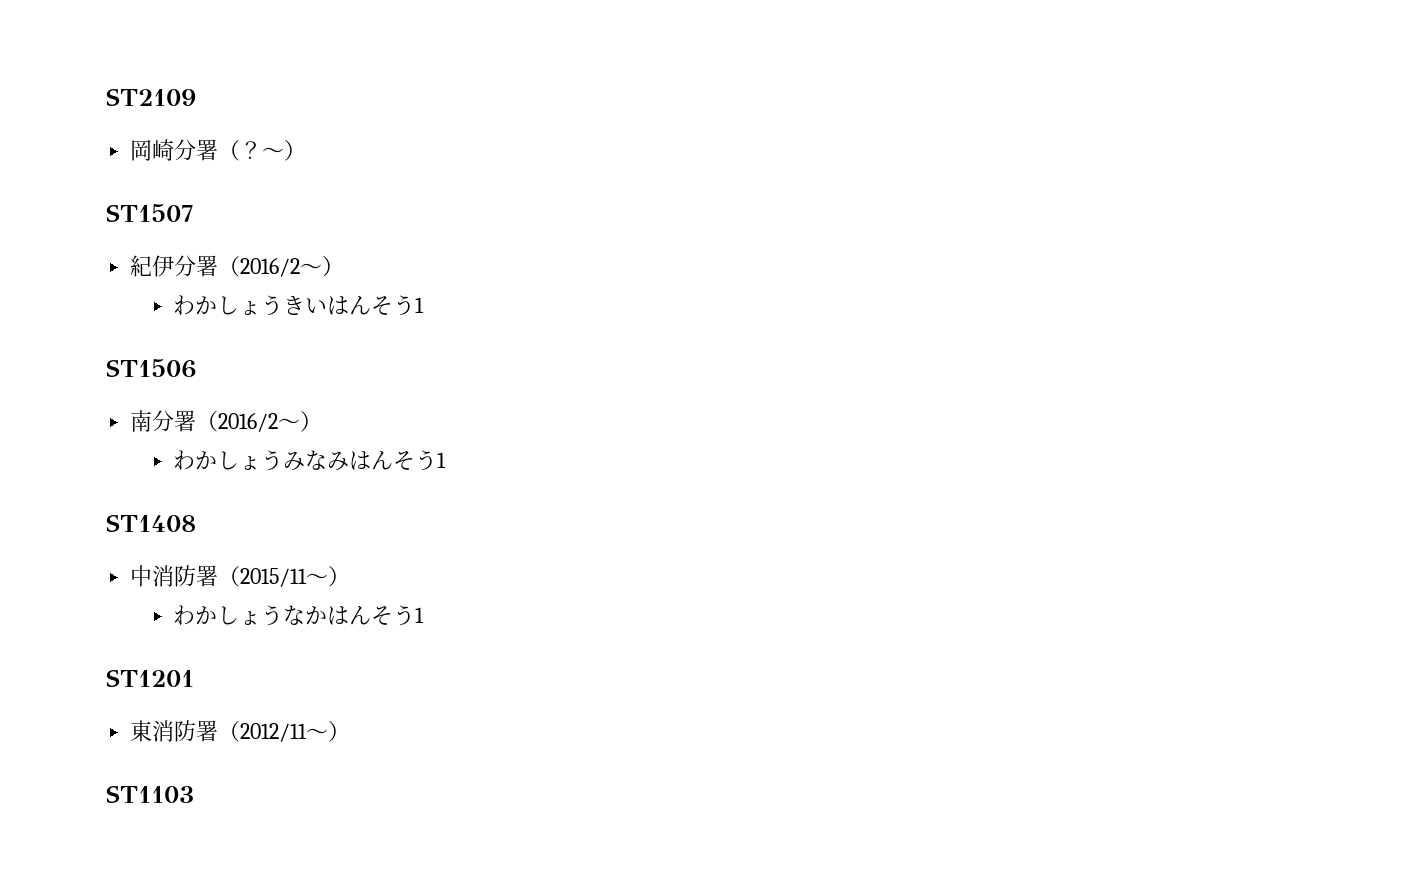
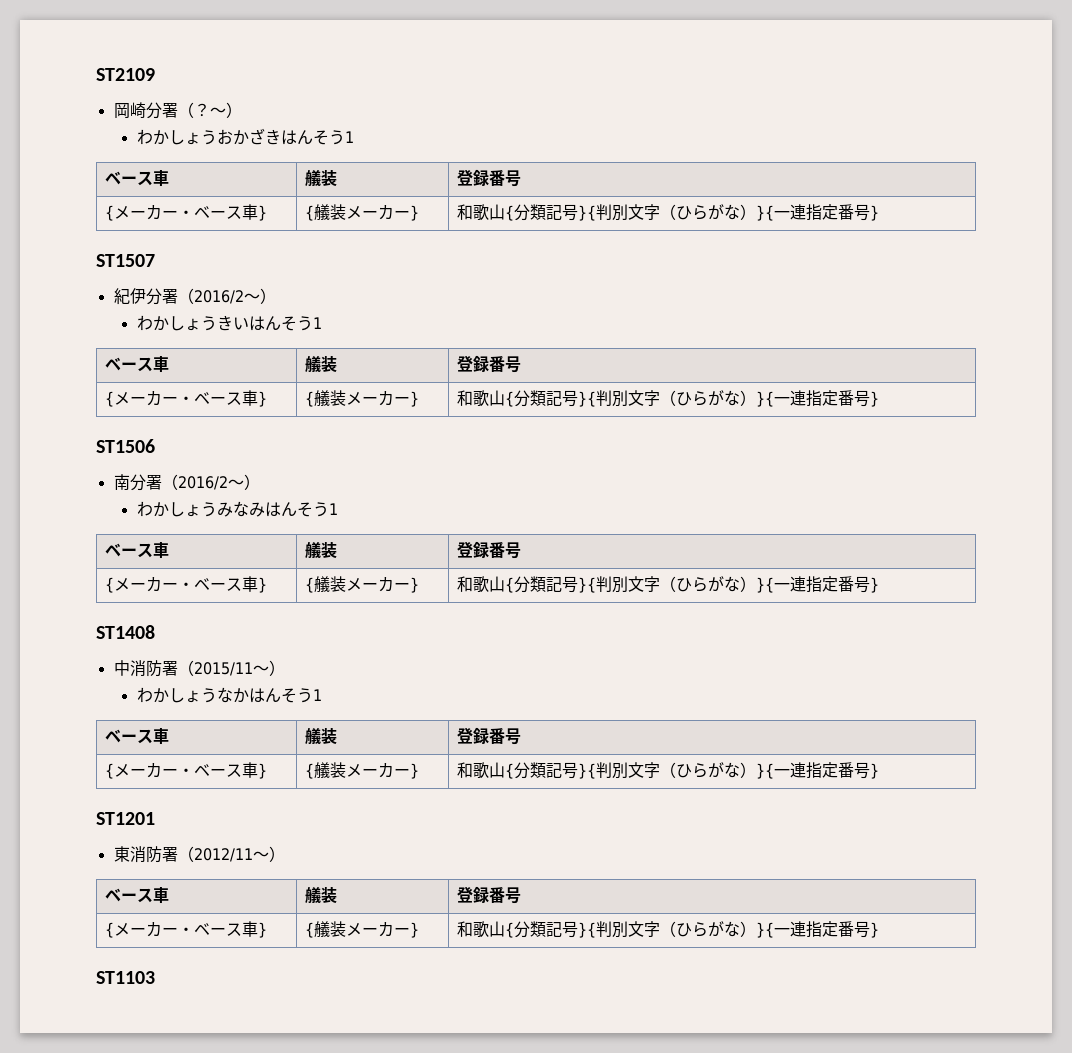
(307, 150) none -> [136,128,354,145] [105,170,170,187] [305,169,338,187] [457,169,522,187] [105,204,268,221] [305,204,420,221] [457,204,880,221] // わかしょうおかざきはんそう1 // ベース車 | 艤装 | 登録番号 // {メーカー・ベース車} | {艤装メーカー} | 和歌山{分類記号}{判別文字（ひらがな）}{一連指定番号}
(425, 305) none -> [105,356,170,373] [305,355,338,373] [457,355,522,373] [105,390,268,407] [305,390,420,407] [457,390,880,407] // ベース車 | 艤装 | 登録番号 // {メーカー・ベース車} | {艤装メーカー} | 和歌山{分類記号}{判別文字（ひらがな）}{一連指定番号}
(447, 460) none -> [105,542,170,559] [305,541,338,559] [457,541,522,559] [105,576,268,593] [305,576,420,593] [457,576,880,593] // ベース車 | 艤装 | 登録番号 // {メーカー・ベース車} | {艤装メーカー} | 和歌山{分類記号}{判別文字（ひらがな）}{一連指定番号}
(425, 615) none -> [105,728,170,745] [305,727,338,745] [457,727,522,745] [105,762,268,779] [305,762,420,779] [457,762,880,779] // ベース車 | 艤装 | 登録番号 // {メーカー・ベース車} | {艤装メーカー} | 和歌山{分類記号}{判別文字（ひらがな）}{一連指定番号}
(351, 731) none -> [105,887,170,904] [305,886,338,904] [457,886,522,904] [105,921,268,938] [305,921,420,938] [457,921,880,938] // ベース車 | 艤装 | 登録番号 // {メーカー・ベース車} | {艤装メーカー} | 和歌山{分類記号}{判別文字（ひらがな）}{一連指定番号}

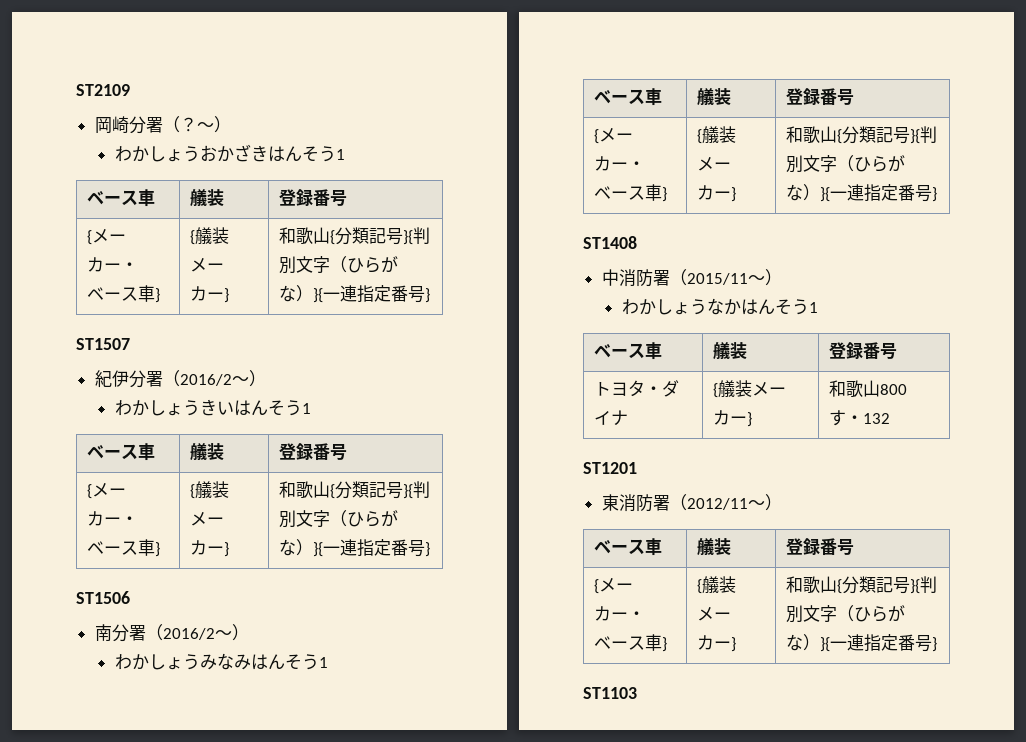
[105,762,268,779] [305,762,420,779] [457,762,880,779] {メーカー・ベース車} | {艤装メーカー} | 和歌山{分類記号}{判別文字（ひらがな）}{一連指定番号} -> [594,380,680,397] [594,410,629,426] [713,380,787,398] [713,410,753,427] [829,380,908,398] [829,410,891,426] トヨタ・ダイナ | {艤装メーカー} | 和歌山800す・132

